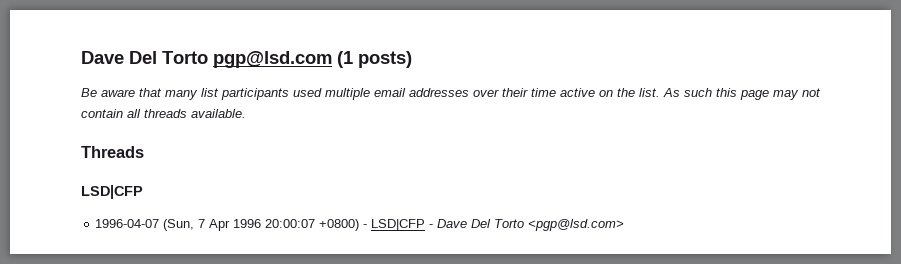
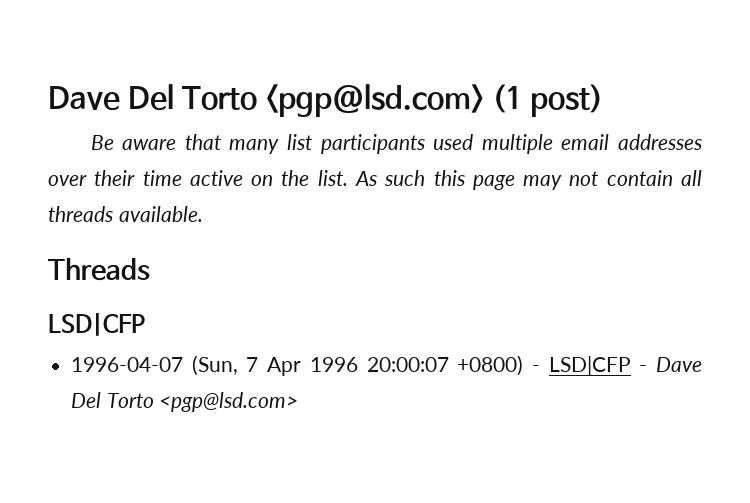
[81,51,412,68] Dave Del Torto pgp@lsd.com (1 posts) -> [48,84,603,117] Dave Del Torto <pgp@lsd.com> (1 post)

